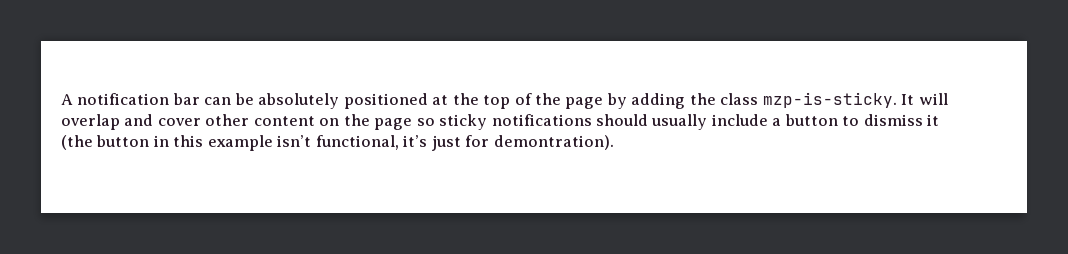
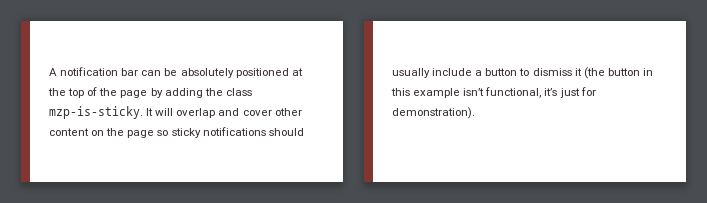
[493,135,614,150] demontration). -> [392,107,475,119] demonstration).

